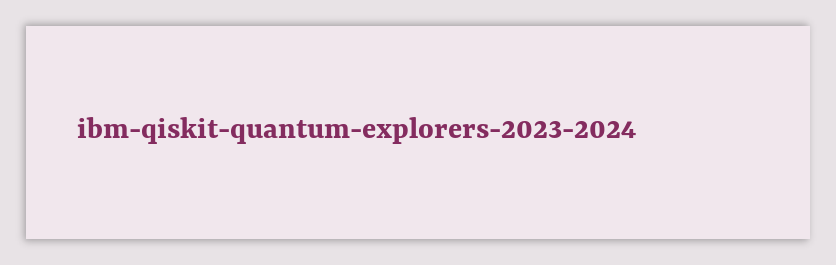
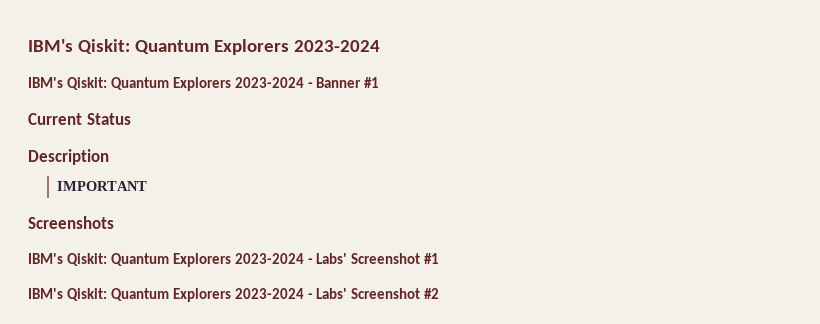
[77,117,636,144] ibm-qiskit-quantum-explorers-2023-2024 -> [28,39,380,55] [28,77,380,91] [28,113,131,125] [28,149,109,165] [56,181,147,191] [28,216,114,229] [28,253,440,267] [28,288,440,302] IBM's Qiskit: Quantum Explorers 2023-2024 // IBM's Qiskit: Quantum Explorers 2023-2024 - Banner #1 // Current Status // Description // IMPORTANT // Screenshots // IBM's Qiskit: Quantum Explorers 2023-2024 - Labs' Screenshot #1 // IBM's Qiskit: Quantum Explorers 2023-2024 - Labs' Screenshot #2

